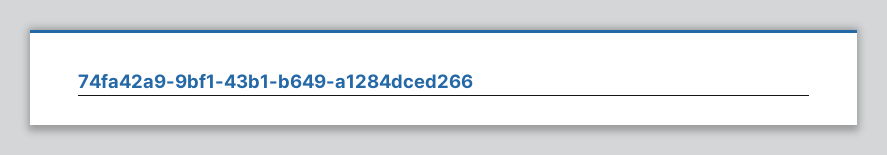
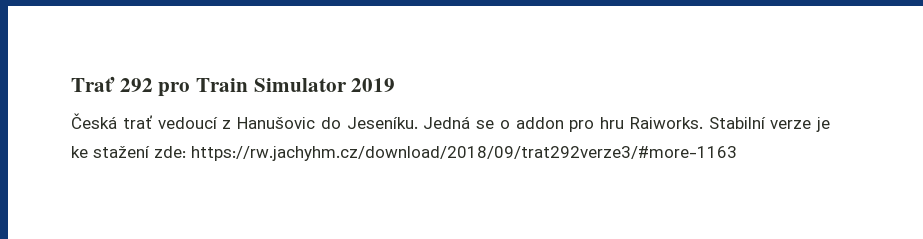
[78,73,473,89] 74fa42a9-9bf1-43b1-b649-a1284dced266 -> [71,76,396,97] [71,113,830,132] [71,146,737,161] Trať 292 pro Train Simulator 2019 // Česká trať vedoucí z Hanušovic do Jeseníku. Jedná se o addon pro hru Raiworks. Stabilní verze je ke stažení zde: https://rw.jachyhm.cz/download/2018/09/trat292verze3/#more-1163

